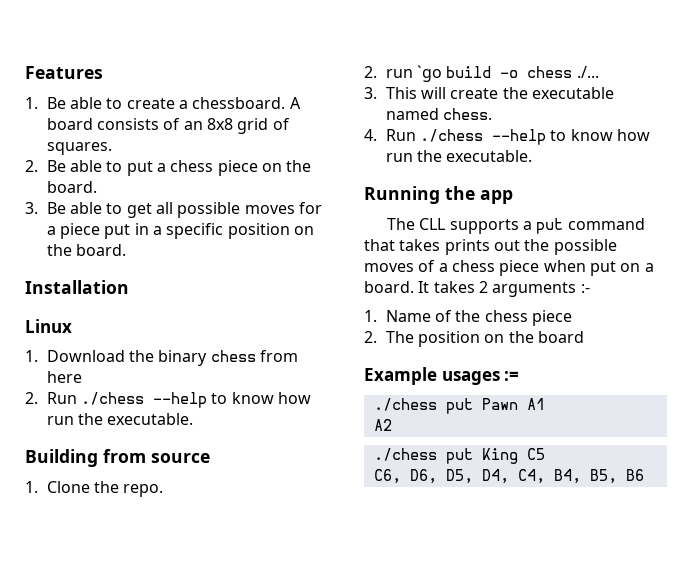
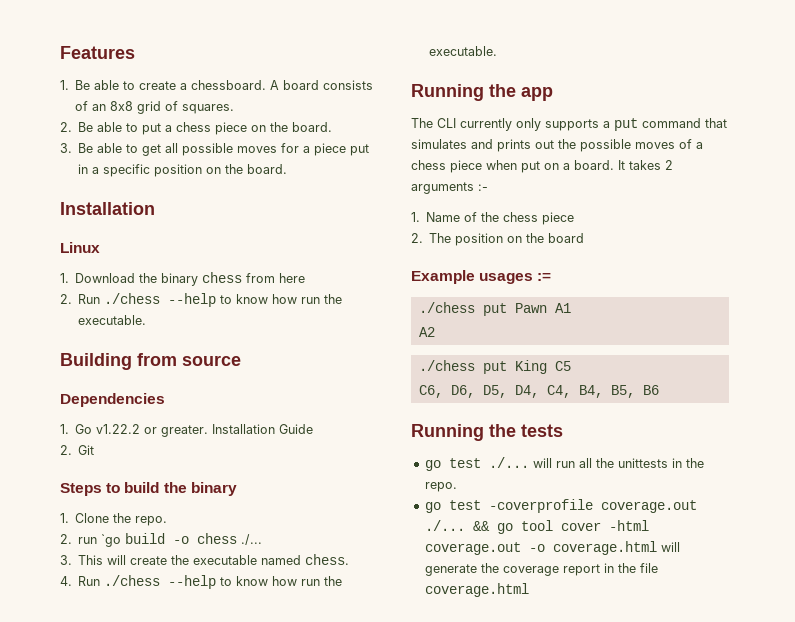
(210, 458) none -> [60,393,165,407] [60,424,314,437] [60,445,95,455] [60,482,237,496] // Dependencies // 1. Go v1.22.2 or greater. Installation Guide // 2. Git // Steps to build the binary
[419,218,446,230] CLL -> [437,118,541,131] CLI currently only
[399,239,441,251] takes -> [411,139,493,149] simulates and
(644, 475) none -> [411,424,563,441] [424,457,704,471] [424,482,457,492] [424,499,697,513] [424,520,649,534] [424,541,680,555] [424,563,658,576] [424,583,529,597] // Running the tests // go test ./... will run all the unittests in the repo. // go test -coverprofile coverage.out ./... && go tool cover -html coverage.out -o coverage.html will generate the coverage report in the file coverage.html

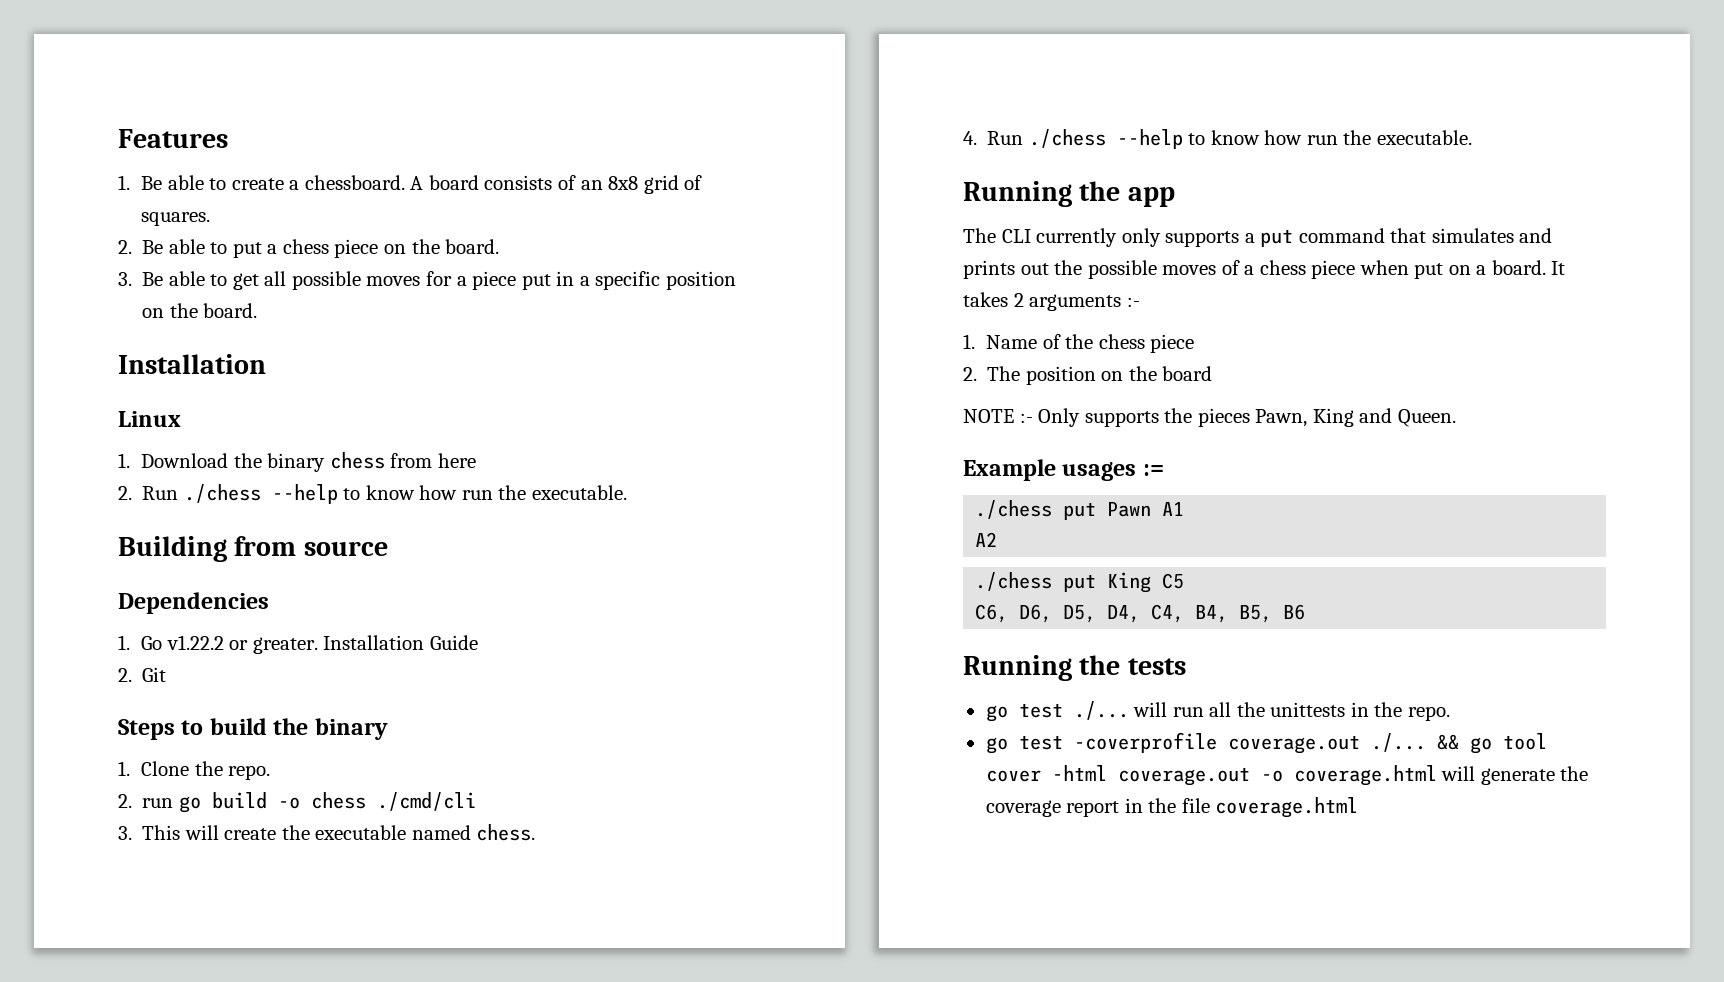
[101,534,122,547] `go -> [178,796,201,813] go
[241,534,263,545] ./... -> [376,792,476,811] ./cmd/cli
(585, 238) none -> [963,408,1456,427] // NOTE :- Only supports the pieces Pawn, King and Queen.

